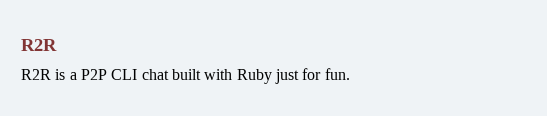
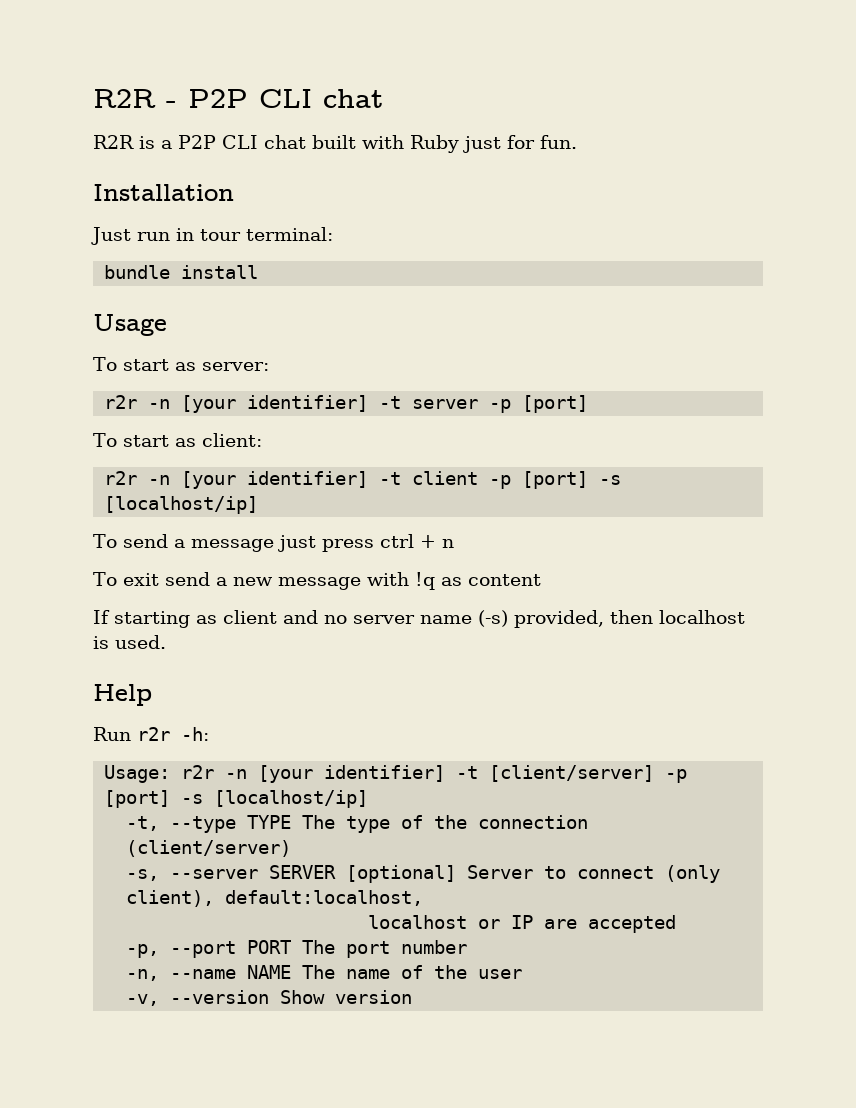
[21,39,57,51] R2R -> [93,89,384,108] R2R - P2P CLI chat
(350, 74) none -> [93,184,234,201] [91,227,333,245] [104,265,259,279] [93,314,167,336] [93,357,269,371] [104,395,589,413] [93,433,262,447] [104,471,622,489] [104,496,259,514] [93,534,454,552] [93,572,541,590] [93,610,745,628] [93,635,166,649] [93,684,152,706] [93,727,209,741] [104,765,688,783] [104,790,369,808] [126,815,589,833] [126,840,292,857] [126,865,721,883] [126,890,424,907] [368,915,677,933] [126,940,468,958] [126,965,523,981] [126,990,413,1006] // Installation // Just run in tour terminal: // bundle install // Usage // To start as server: // r2r -n [your identifier] -t server -p [port] // To start as client: // r2r -n [your identifier] -t client -p [port] -s [localhost/ip] // To send a message just press ctrl + n // To exit send a new message with !q as content // If starting as client and no server name (-s) provided, then localhost is used. // Help // Run r2r -h: // Usage: r2r -n [your identifier] -t [client/server] -p [port] -s [localhost/ip] // -t, --type TYPE The type of the connection (client/server) // -s, --server SERVER [optional] Server to connect (only client), default:localhost, // localhost or IP are accepted // -p, --port PORT The port number // -n, --name NAME The name of the user // -v, --version Show version

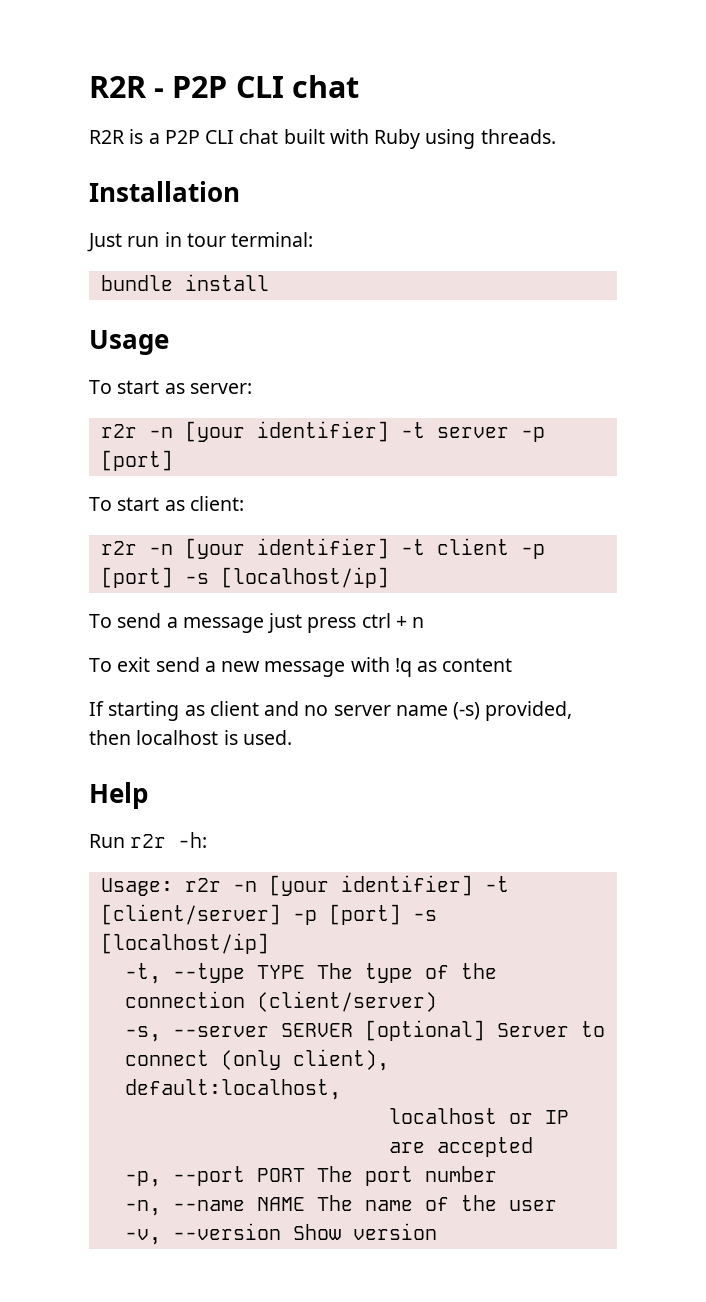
[463,135,577,153] just for fun. -> [425,129,556,149] using threads.

